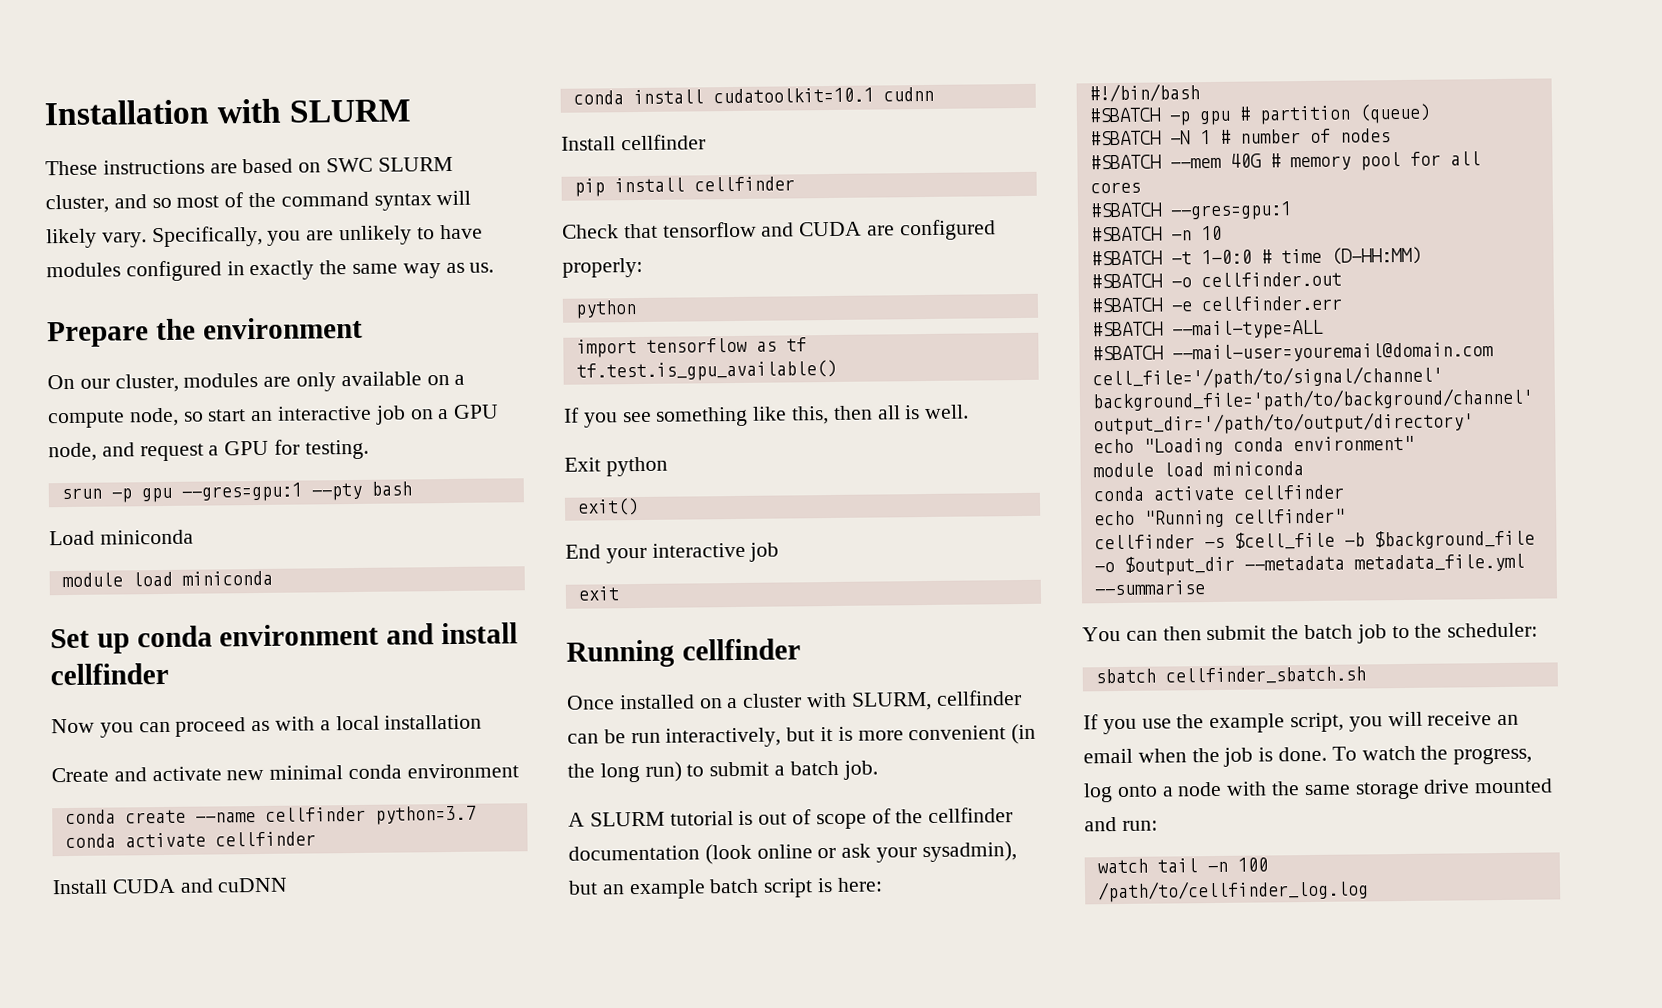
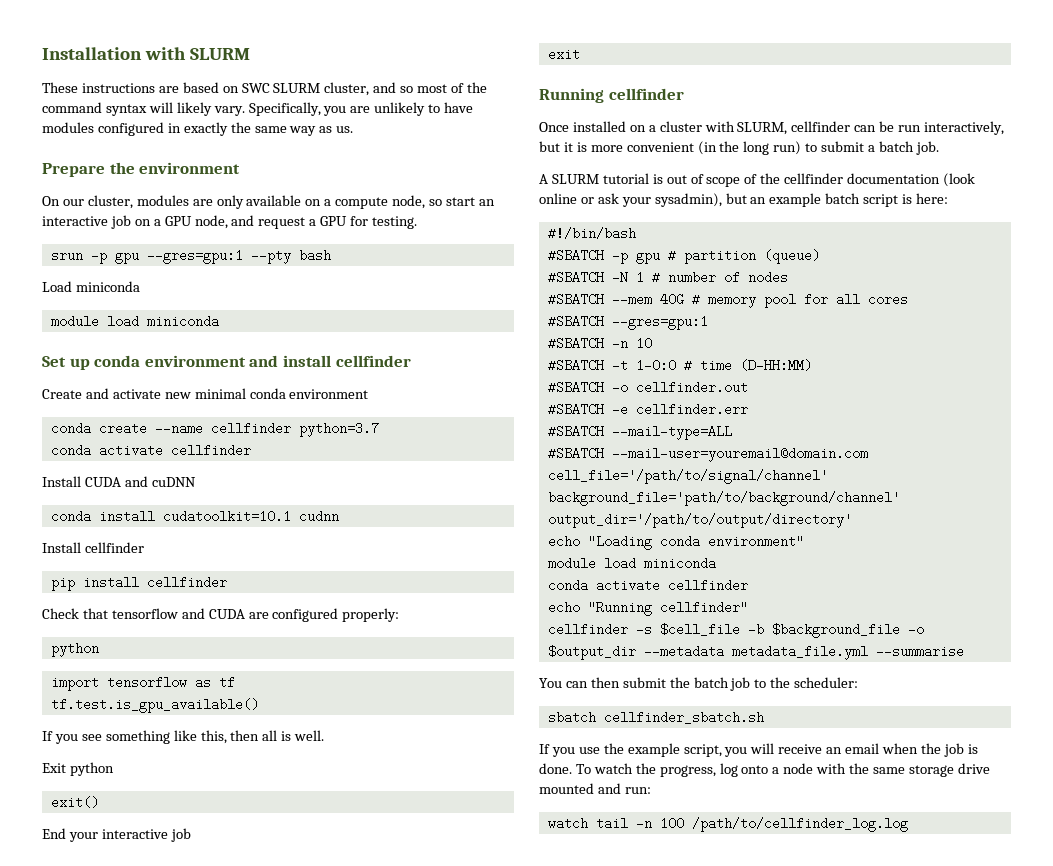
[51,714,483,738] // Now you can proceed as with a local installation -> (411, 361) none

